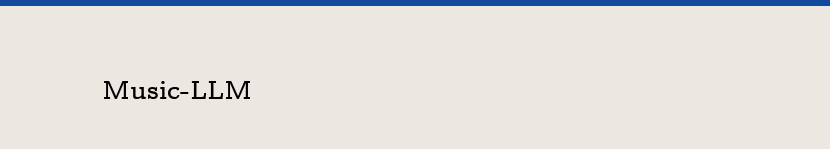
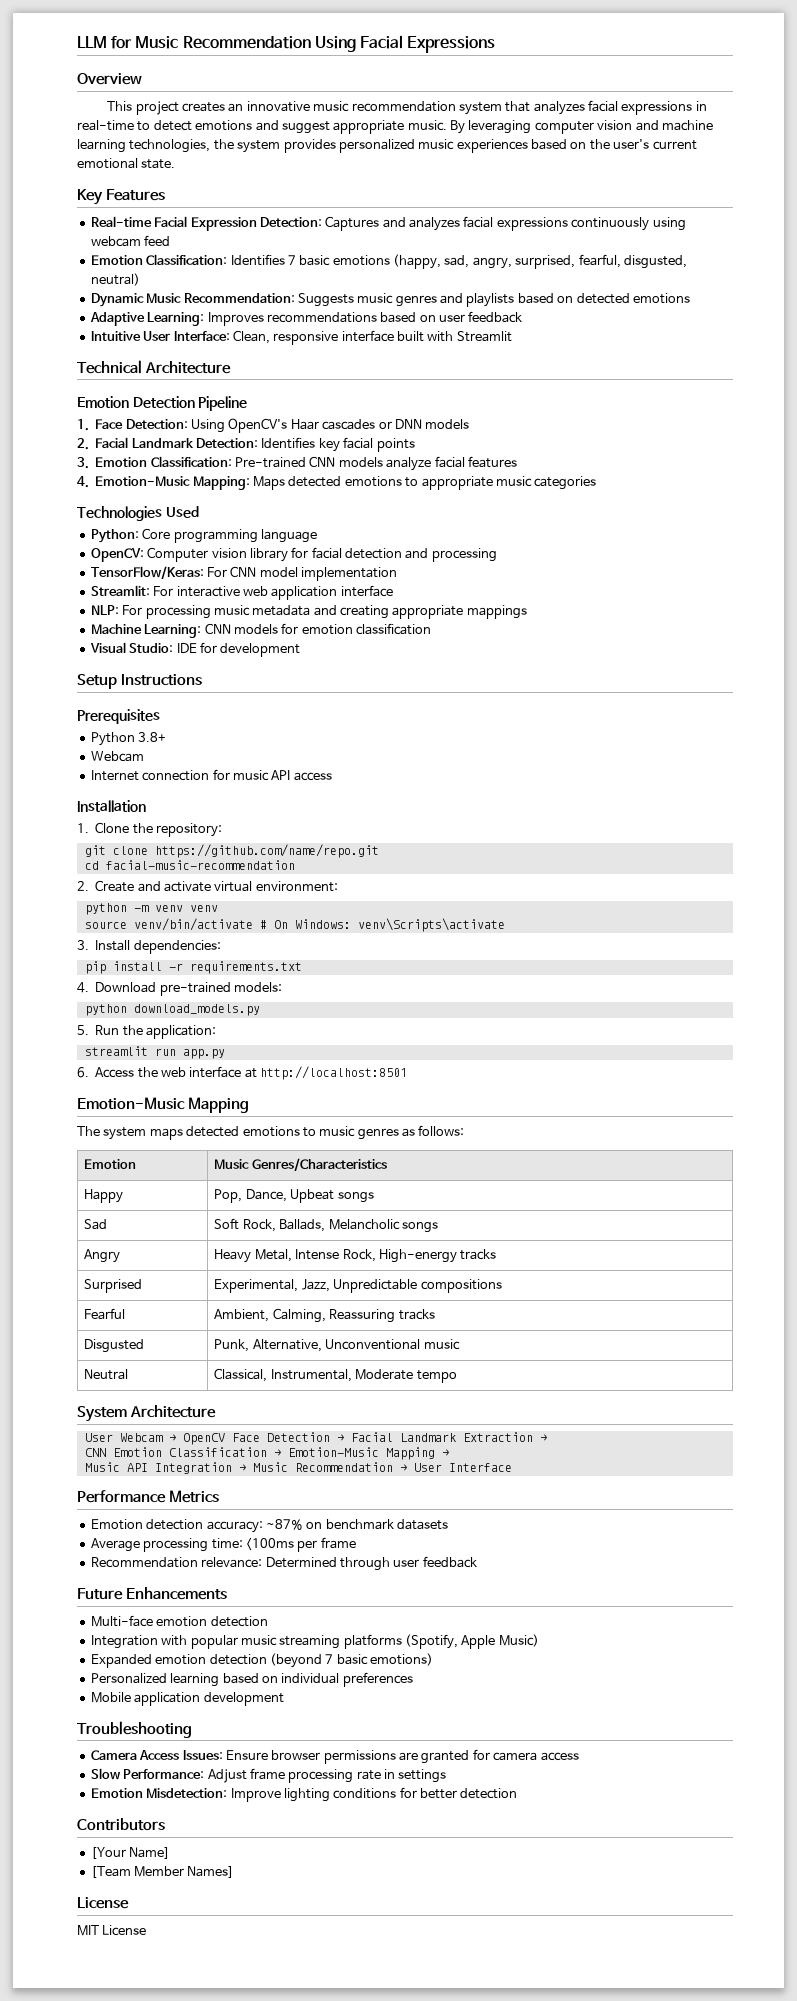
[102,80,252,99] Music-LLM -> [77,35,496,53] [77,73,142,85] [107,100,707,115] [77,120,713,134] [77,139,697,153] [77,158,176,169] [77,189,165,205] [90,216,686,231] [90,235,171,247] [90,254,687,269] [90,273,140,286] [90,293,690,307] [89,311,523,326] [90,330,512,345] [77,360,231,374] [77,396,248,411] [77,418,470,433] [77,437,415,452] [77,456,517,471] [77,476,597,490] [77,506,199,521] [90,528,317,543] [90,547,497,562] [90,566,398,581] [90,585,393,600] [90,605,527,619] [90,623,431,638] [89,642,301,657] [77,674,202,689] [77,709,160,724] [90,732,167,746] [90,751,144,762] [90,769,332,781] [77,800,146,812] [77,822,222,837] [84,844,379,858] [84,860,295,870] [77,880,338,892] [84,903,218,915] [84,918,505,932] [77,940,221,954] [84,961,302,974] [77,982,282,996] [84,1004,260,1016] [77,1025,216,1039] [84,1046,225,1059] [77,1066,408,1080] [77,1097,249,1113] [77,1125,465,1140] [84,1159,137,1169] [214,1158,387,1172] [84,1189,124,1203] [214,1189,374,1203] [84,1219,108,1230] [214,1218,438,1233] [84,1249,121,1263] [214,1249,497,1263] [84,1279,143,1293] [214,1279,502,1293] [84,1308,126,1320] [214,1308,435,1323] [84,1339,145,1353] [214,1339,460,1352] [84,1369,129,1380] [214,1368,457,1383] [77,1405,216,1422] [84,1432,547,1445] [84,1447,449,1460] [84,1462,512,1474] [77,1490,219,1503] [90,1519,448,1533] [90,1537,356,1552] [90,1556,477,1571] [77,1587,227,1600] [90,1615,268,1627] [90,1634,539,1649] [90,1653,433,1668] [90,1672,413,1687] [90,1692,284,1706] [77,1721,192,1738] [90,1749,579,1764] [90,1768,447,1783] [90,1787,518,1802] [77,1818,165,1831] [90,1847,171,1859] [90,1866,235,1878] [77,1897,129,1909] [77,1925,147,1936] LLM for Music Recommendation Using Facial Expressions // Overview // This project creates an innovative music recommendation system that analyzes facial expressions in real-time to detect emotions and suggest appropriate music. By leveraging computer vision and machine learning technologies, the system provides personalized music experiences based on the user's current emotional state. // Key Features // Real-time Facial Expression Detection: Captures and analyzes facial expressions continuously using webcam feed // Emotion Classification: Identifies 7 basic emotions (happy, sad, angry, surprised, fearful, disgusted, neutral) // Dynamic Music Recommendation: Suggests music genres and playlists based on detected emotions // Adaptive Learning: Improves recommendations based on user feedback // Intuitive User Interface: Clean, responsive interface built with Streamlit // Technical Architecture // Emotion Detection Pipeline // 1. Face Detection: Using OpenCV's Haar cascades or DNN models // 2. Facial Landmark Detection: Identifies key facial points // 3. Emotion Classification: Pre-trained CNN models analyze facial features // 4. Emotion-Music Mapping: Maps detected emotions to appropriate music categories // Technologies Used // Python: Core programming language // OpenCV: Computer vision library for facial detection and processing // TensorFlow/Keras: For CNN model implementation // Streamlit: For interactive web application interface // NLP: For processing music metadata and creating appropriate mappings // Machine Learning: CNN models for emotion classification // Visual Studio: IDE for development // Setup Instructions // Prerequisites // Python 3.8+ // Webcam // Internet connection for music API access // Installation // 1. Clone the repository: // git clone https://github.com/name/repo.git // cd facial-music-recommendation // 2. Create and activate virtual environment: // python -m venv venv // source venv/bin/activate # On Windows: venv\Scripts\activate // 3. Install dependencies: // pip install -r requirements.txt // 4. Download pre-trained models: // python download_models.py // 5. Run the application: // streamlit run app.py // 6. Access the web interface at http://localhost:8501 // Emotion-Music Mapping // The system maps detected emotions to music genres as follows: // Emotion | Music Genres/Characteristics // Happy | Pop, Dance, Upbeat songs // Sad | Soft Rock, Ballads, Melancholic songs // Angry | Heavy Metal, Intense Rock, High-energy tracks // Surprised | Experimental, Jazz, Unpredictable compositions // Fearful | Ambient, Calming, Reassuring tracks // Disgusted | Punk, Alternative, Unconventional music // Neutral | Classical, Instrumental, Moderate tempo // System Architecture // User Webcam → OpenCV Face Detection → Facial Landmark Extraction → // CNN Emotion Classification → Emotion-Music Mapping → // Music API Integration → Music Recommendation → User Interface // Performance Metrics // Emotion detection accuracy: ~87% on benchmark datasets // Average processing time: <100ms per frame // Recommendation relevance: Determined through user feedback // Future Enhancements // Multi-face emotion detection // Integration with popular music streaming platforms (Spotify, Apple Music) // Expanded emotion detection (beyond 7 basic emotions) // Personalized learning based on individual preferences // Mobile application development // Troubleshooting // Camera Access Issues: Ensure browser permissions are granted for camera access // Slow Performance: Adjust frame processing rate in settings // Emotion Misdetection: Improve lighting conditions for better detection // Contributors // [Your Name] // [Team Member Names] // License // MIT License

